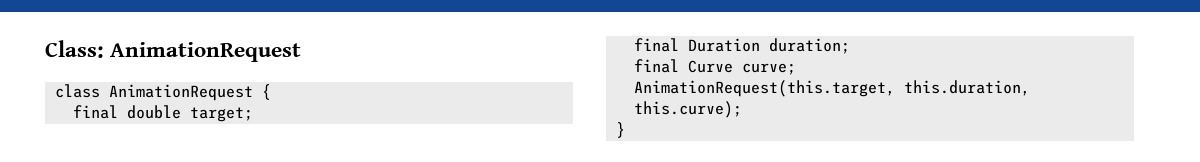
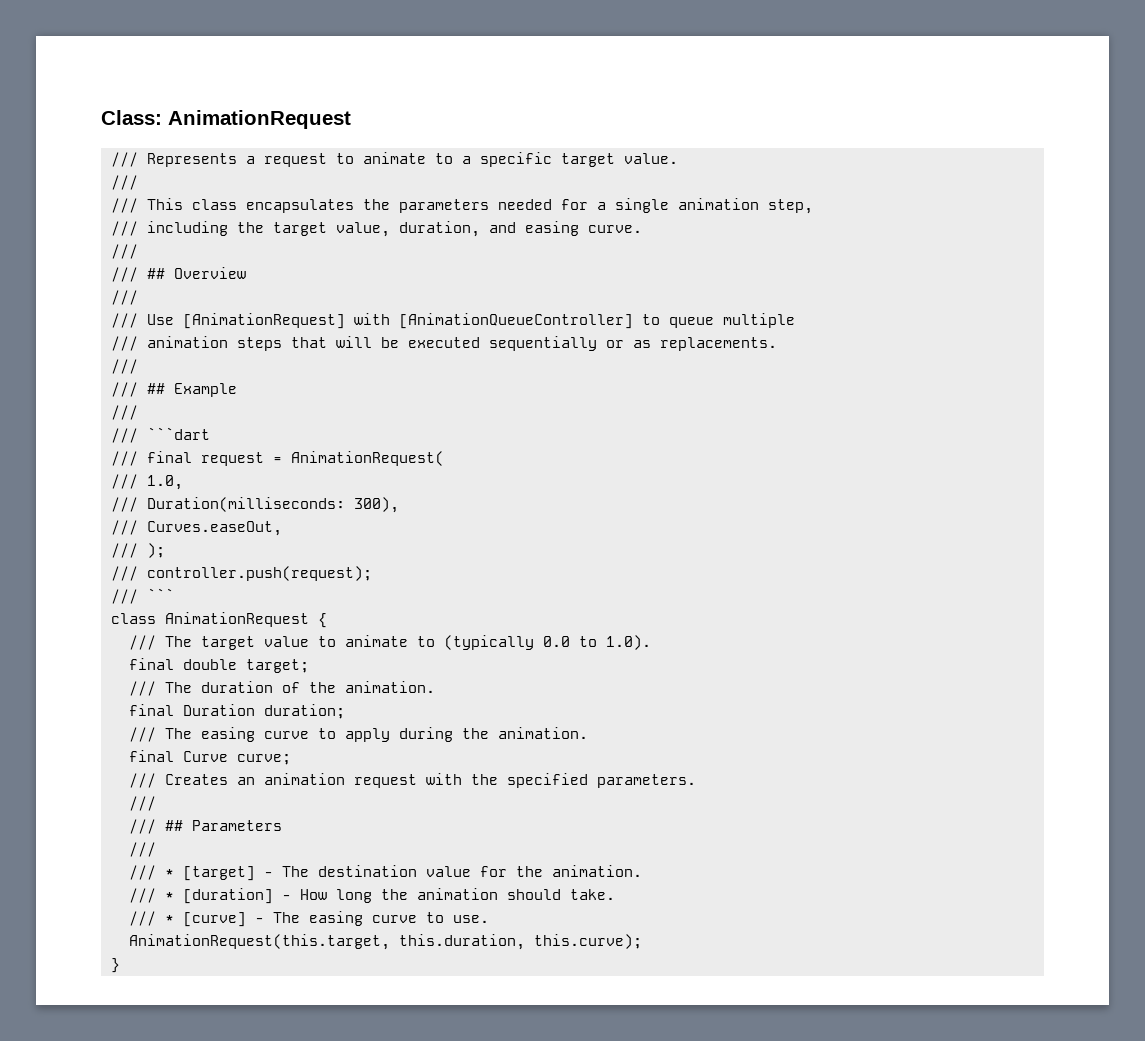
[54,84,271,101] [72,105,253,122] [633,38,850,54] [633,59,796,75] class AnimationRequest { // final double target; // final Duration duration; // final Curve curve; -> [110,152,678,167] [110,175,138,190] [110,198,813,214] [110,221,642,237] [110,244,138,259] [110,267,246,282] [110,290,138,305] [110,313,795,329] [110,336,777,351] [110,359,138,374] [110,382,237,397] [110,405,138,420] [110,427,210,443] [110,451,444,466] [110,474,183,490] [110,497,399,513] [110,520,282,536] [110,543,165,558] [110,566,372,581] [110,588,174,604] [110,612,327,628] [128,635,651,650] [128,658,309,673] [128,681,435,696] [128,704,345,719] [128,727,588,742] [128,750,291,765] [128,773,696,788] [128,796,156,811] [128,819,282,834] [128,842,156,857] [128,865,642,881] [128,888,615,904] [128,911,489,927] /// Represents a request to animate to a specific target value. // /// // /// This class encapsulates the parameters needed for a single animation step, // /// including the target value, duration, and easing curve. // /// // /// ## Overview // /// // /// Use [AnimationRequest] with [AnimationQueueController] to queue multiple // /// animation steps that will be executed sequentially or as replacements. // /// // /// ## Example // /// // /// ```dart // /// final request = AnimationRequest( // /// 1.0, // /// Duration(milliseconds: 300), // /// Curves.easeOut, // /// ); // /// controller.push(request); // /// ``` // class AnimationRequest { // /// The target value to animate to (typically 0.0 to 1.0). // final double target; // /// The duration of the animation. // final Duration duration; // /// The easing curve to apply during the animation. // final Curve curve; // /// Creates an animation request with the specified parameters. // /// // /// ## Parameters // /// // /// * [target] - The destination value for the animation. // /// * [duration] - How long the animation should take. // /// * [curve] - The easing curve to use.

